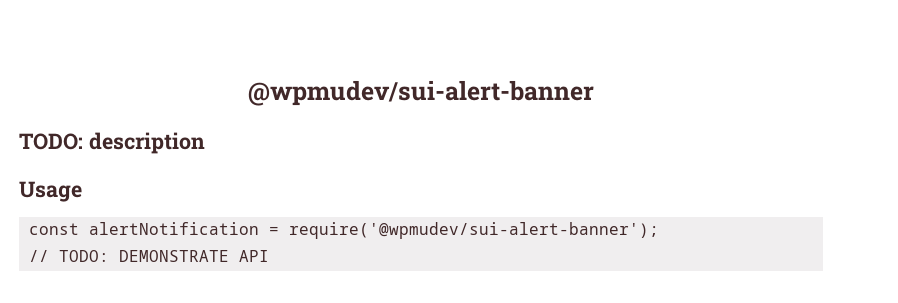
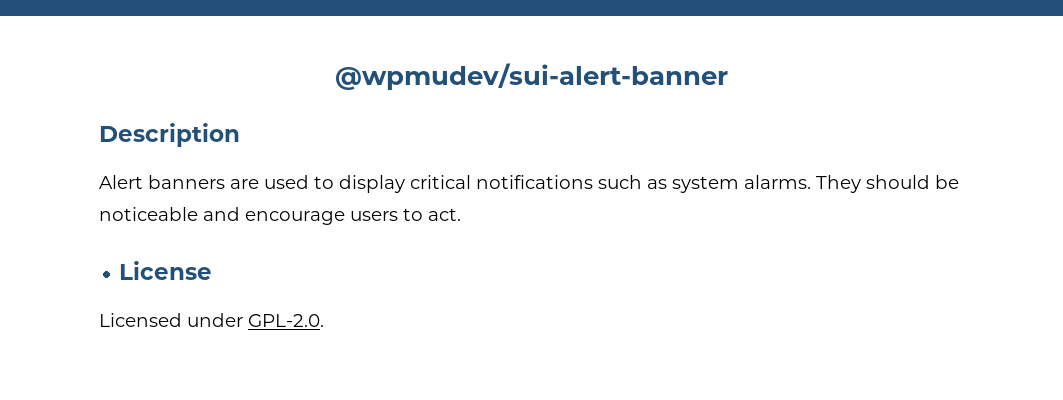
[19,132,205,154] [19,181,82,202] [28,222,659,239] [28,250,269,262] TODO: description // Usage // const alertNotification = require('@wpmudev/sui-alert-banner'); // // TODO: DEMONSTRATE API -> [99,123,240,147] [99,175,959,193] [99,207,461,225] [119,261,213,280] [99,313,324,327] Description // Alert banners are used to display critical notifications such as system alarms. They should be noticeable and encourage users to act. // License // Licensed under GPL-2.0.

